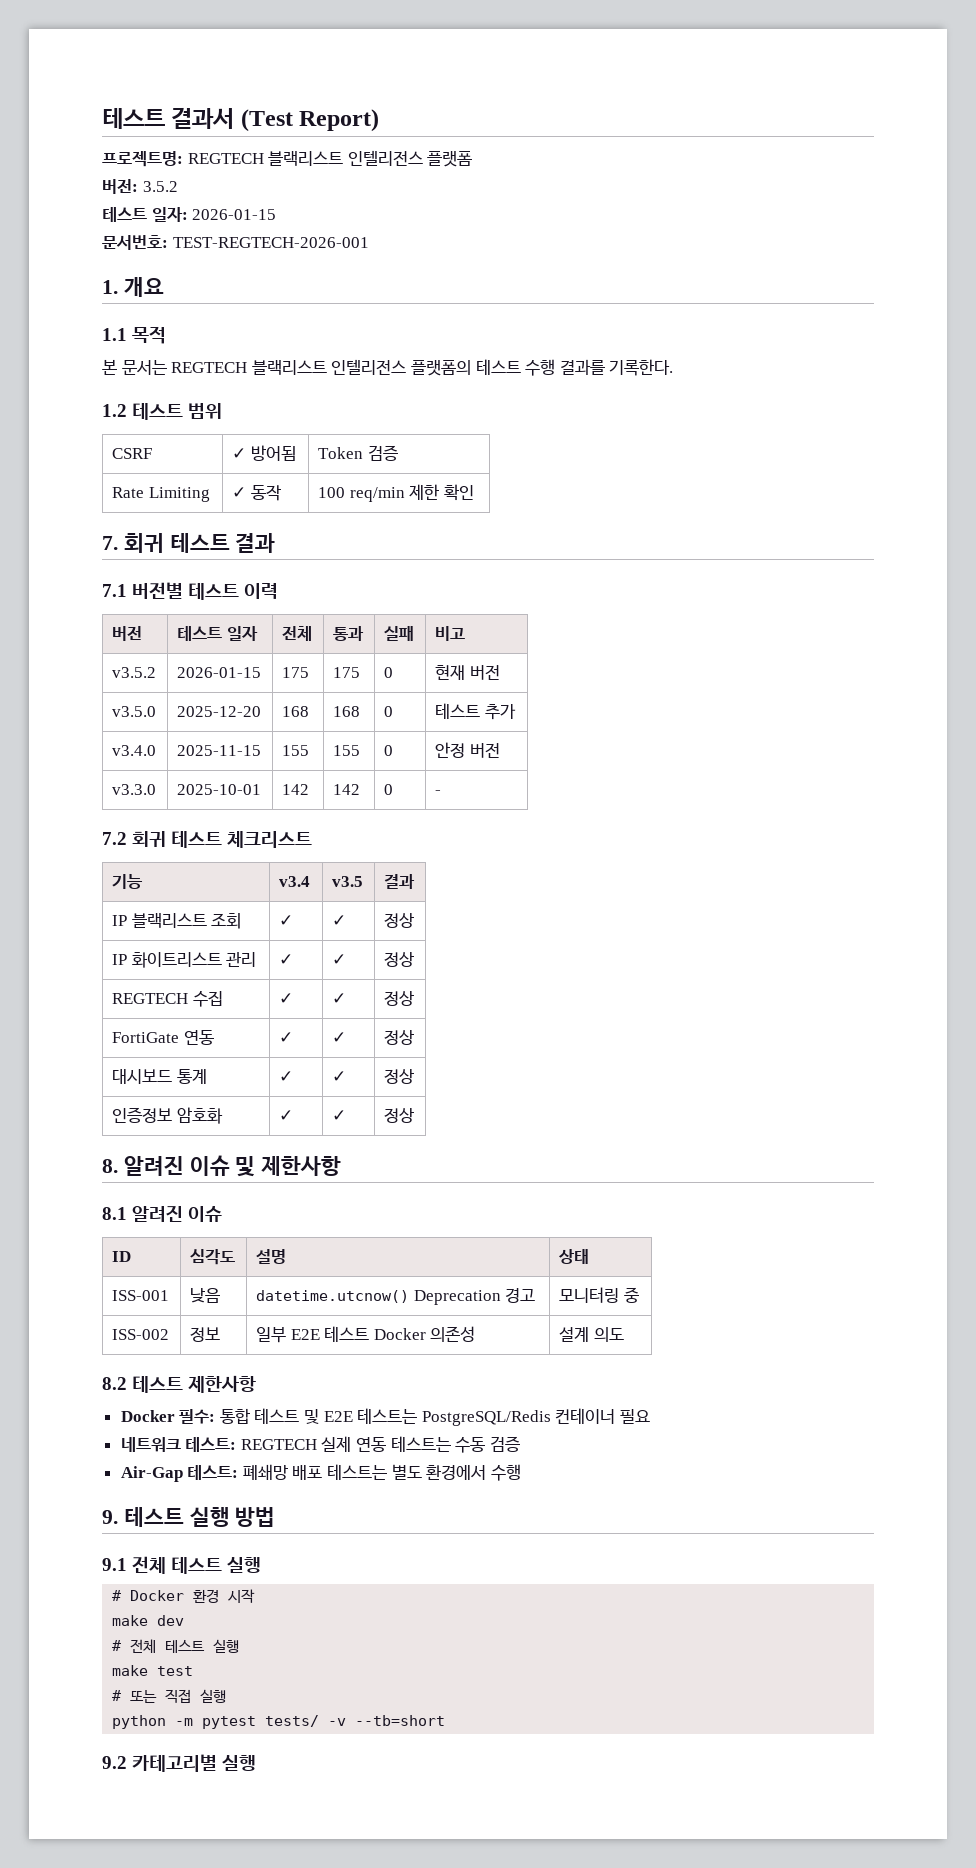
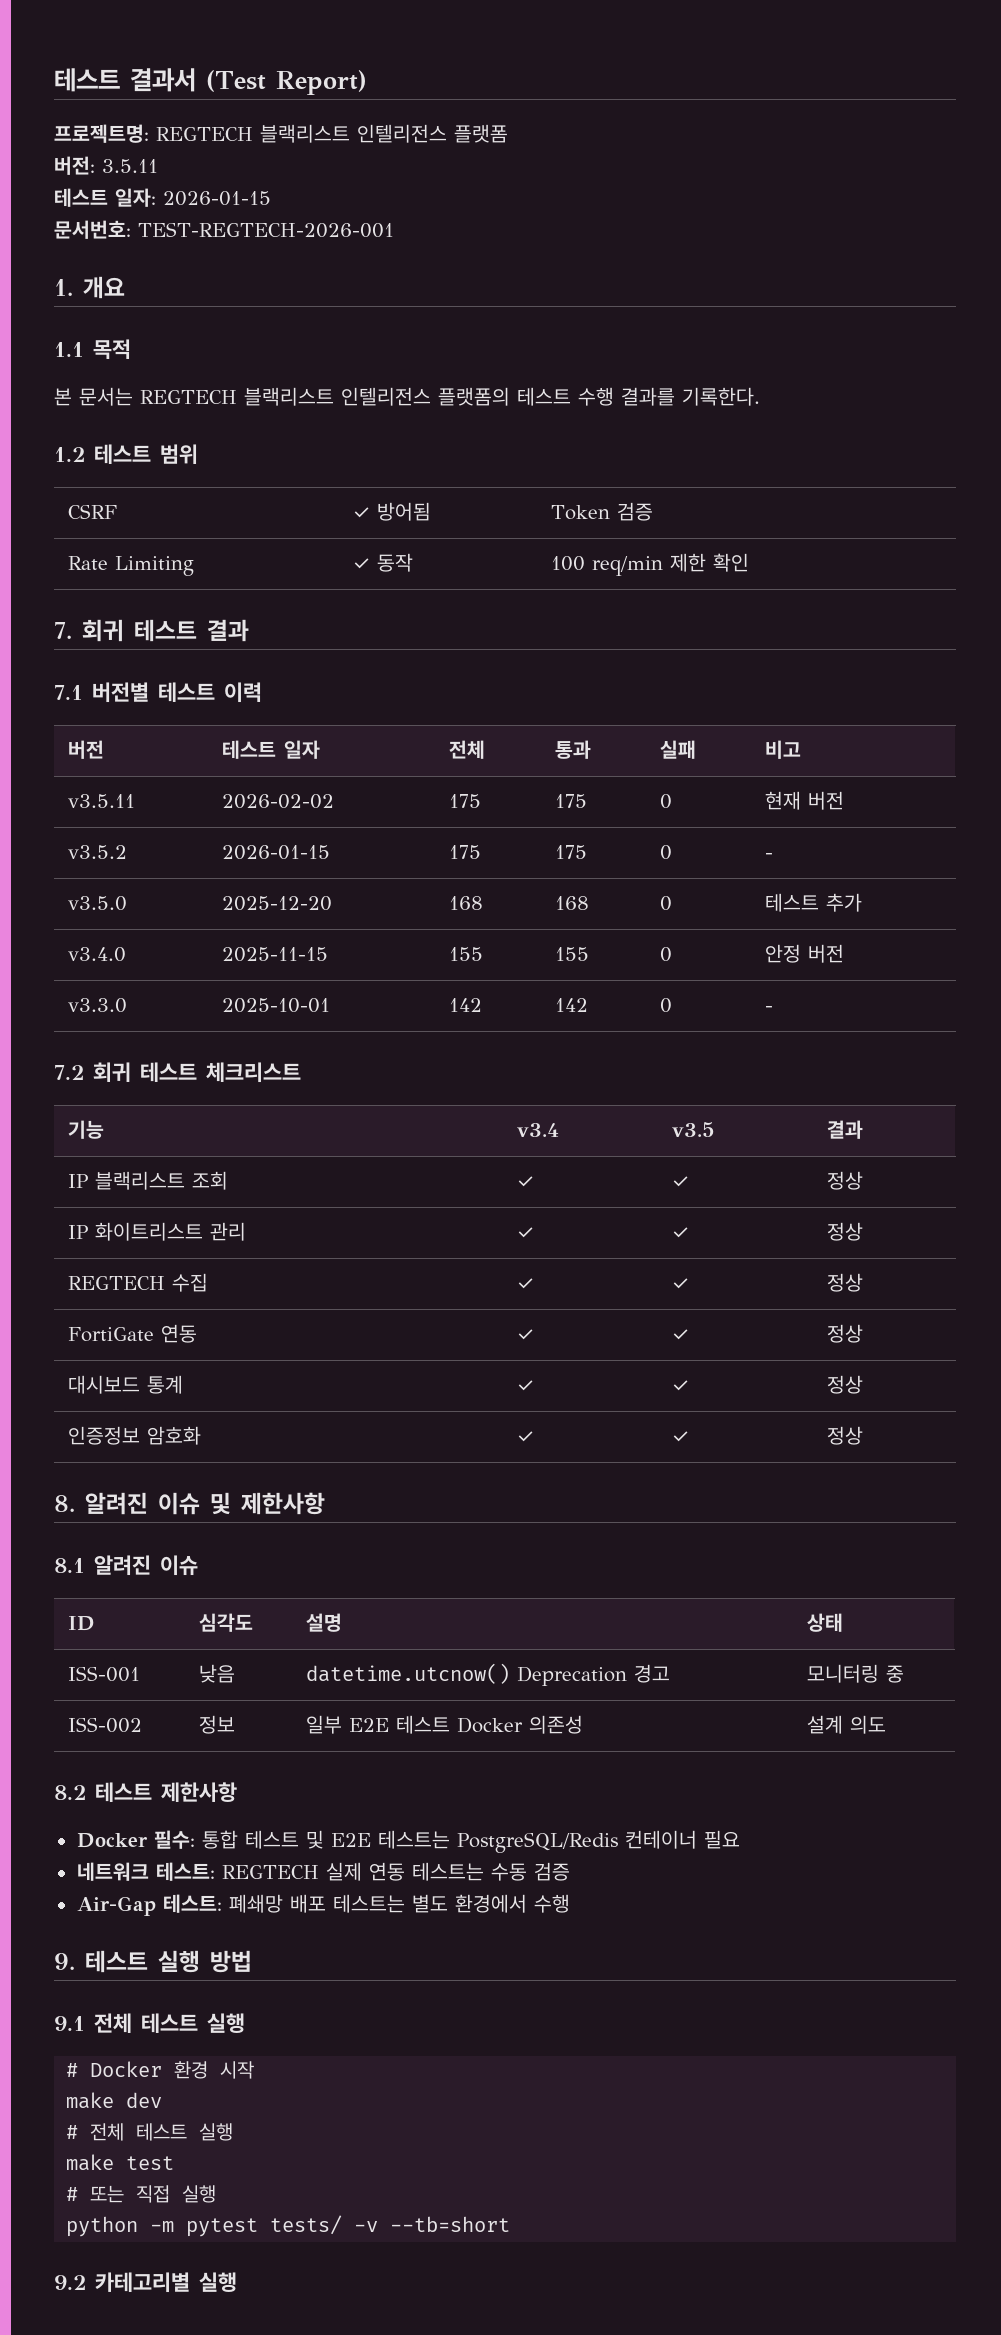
[142,181,178,192] 3.5.2 -> [102,159,158,173] 3.5.11
(466, 633) none -> [68,794,136,808] [222,794,335,809] [449,794,482,808] [555,794,588,808] [660,794,673,809] [765,791,845,810] // v3.5.11 | 2026-02-02 | 175 | 175 | 0 | 현재 버전
[435,665,500,680] 현재 버전 -> [765,853,774,859] -

